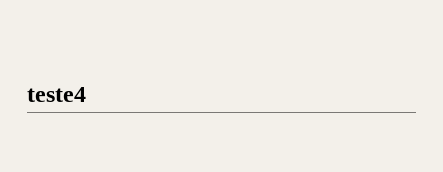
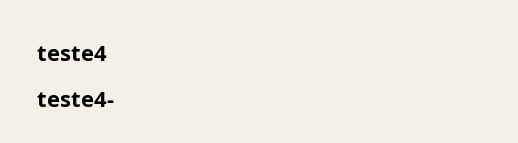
(86, 94) none -> [37,92,114,107] // teste4-

